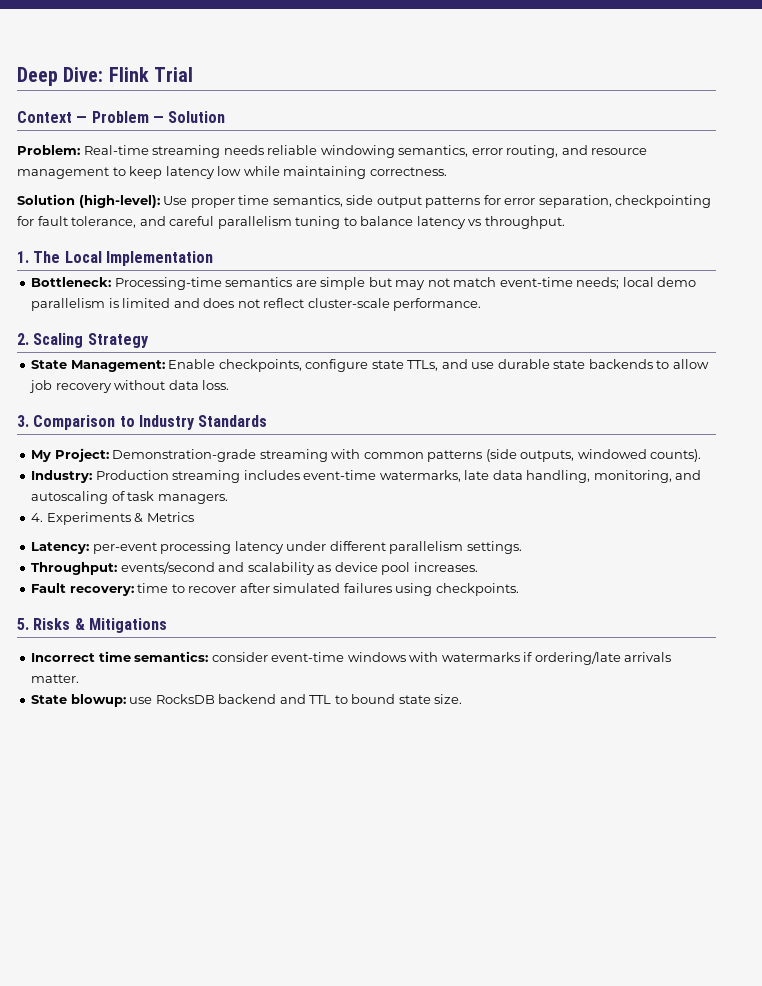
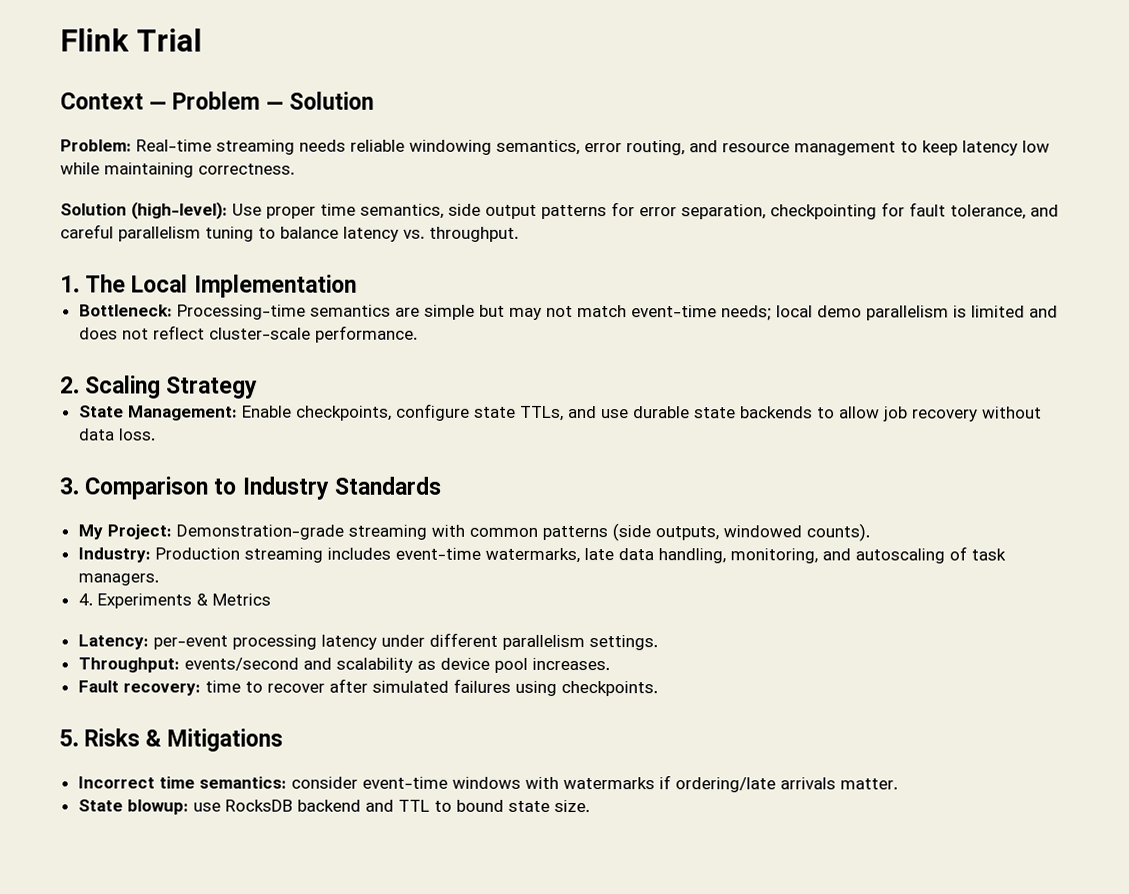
[17,67,104,86] Deep Dive: -> (60, 40) none
[468,219,482,226] vs -> [403,229,425,239] vs.

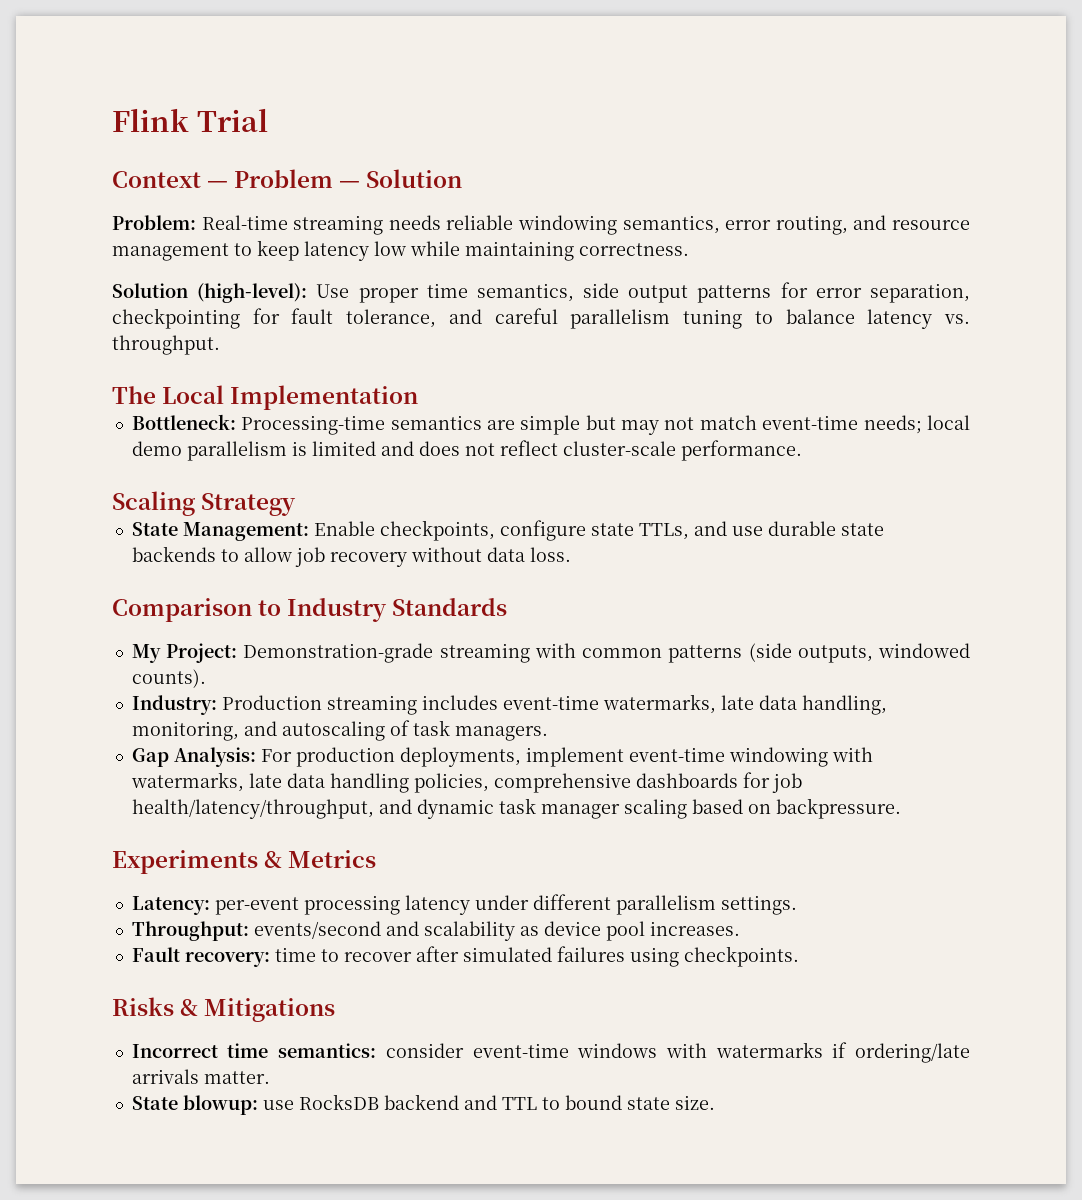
[60,275,80,293] 1. -> (220, 345) none
[60,376,80,394] 2. -> (802, 450) none
[59,477,79,495] 3. -> (571, 554) none
[77,593,93,606] 4. -> [131,747,873,767] [130,772,802,793] [131,798,901,819] Gap Analysis: For production deployments, implement event-time windowing with watermarks, late data handling policies, comprehensive dashboards for job health/latency/throughput, and dynamic task manager scaling based on backpressure. //
[59,729,79,747] 5. -> (799, 956) none

